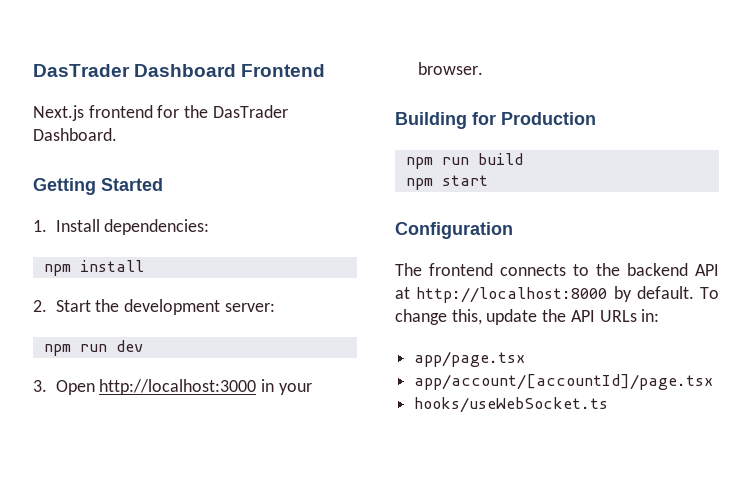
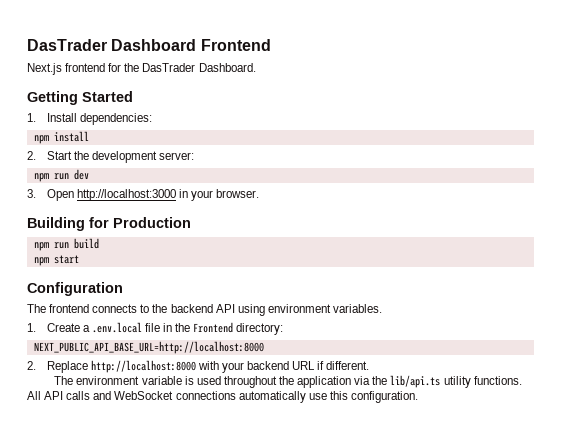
[395,286,719,303] [395,309,660,325] [414,351,526,367] [414,374,714,390] [414,397,609,413] at http://localhost:8000 by default. To change this, update the API URLs in: // app/page.tsx // app/account/[accountId]/page.tsx // hooks/useWebSocket.ts -> [237,304,382,316] [27,322,284,335] [33,341,264,354] [27,360,370,373] [54,375,522,388] [27,391,418,403] using environment variables. // 1. Create a .env.local file in the Frontend directory: // NEXT_PUBLIC_API_BASE_URL=http://localhost:8000 // 2. Replace http://localhost:8000 with your backend URL if different. // The environment variable is used throughout the application via the lib/api.ts utility functions. All API calls and WebSocket connections automatically use this configuration.

